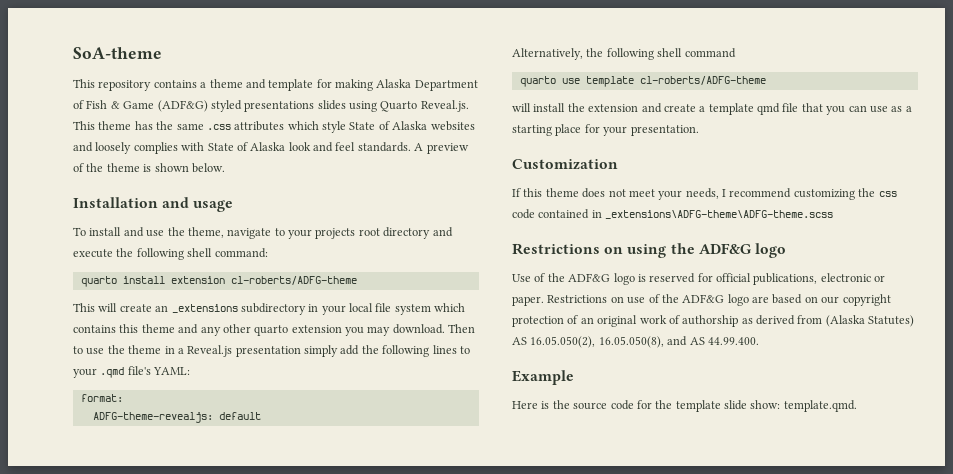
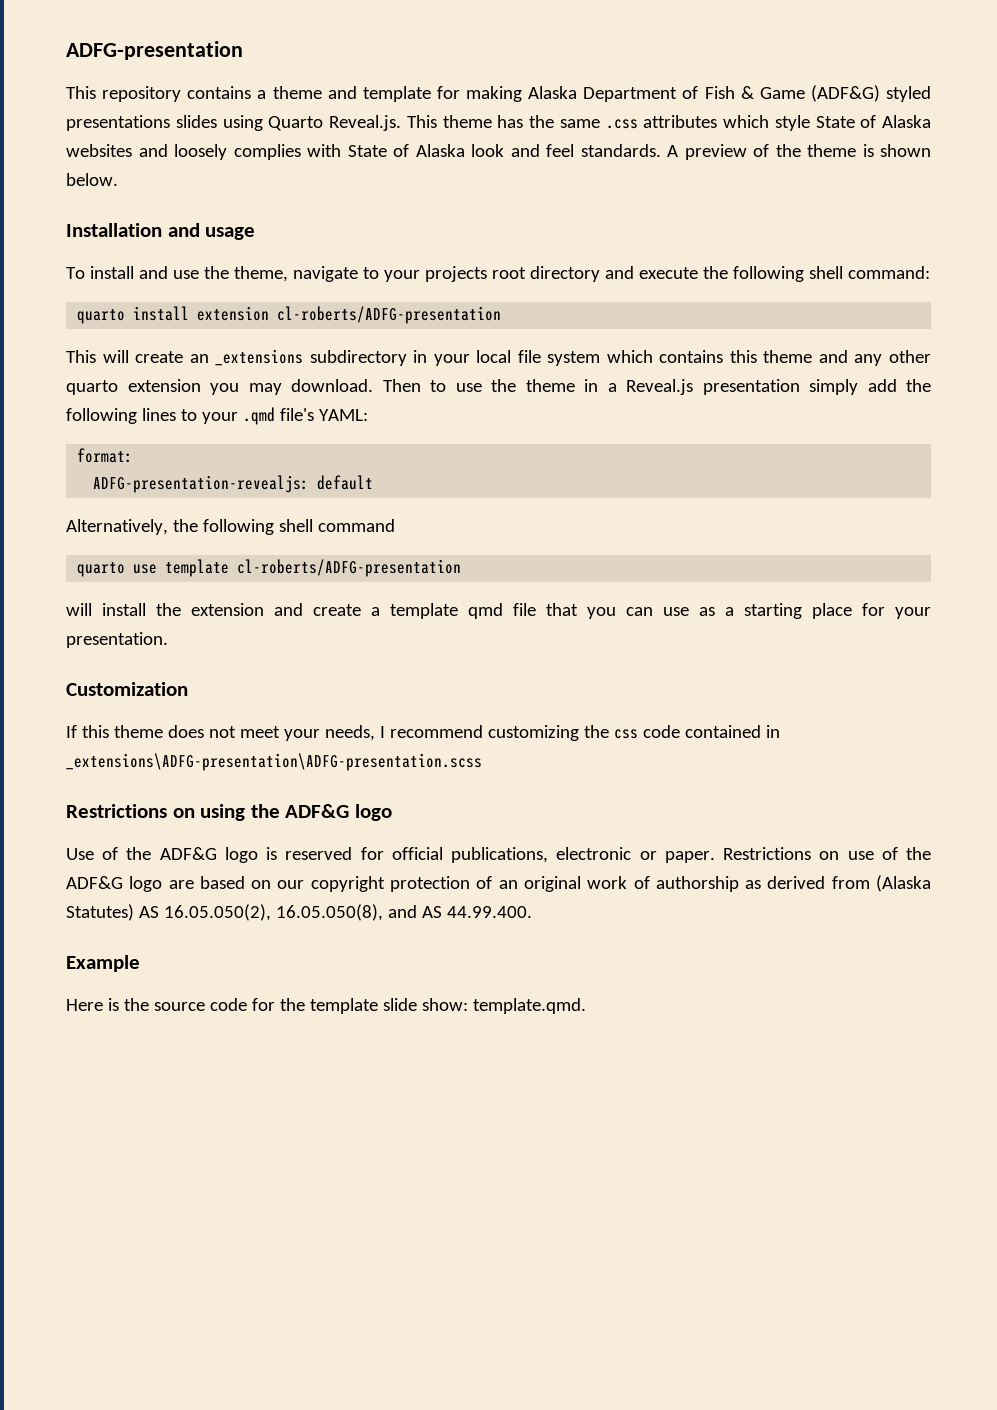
[73,47,162,59] SoA-theme -> [66,41,243,60] ADFG-presentation
[230,276,357,285] cl-roberts/ADFG-theme -> [277,306,502,324] cl-roberts/ADFG-presentation
[92,412,213,423] ADFG-theme-revealjs: -> [93,475,310,493] ADFG-presentation-revealjs:
[639,76,766,85] cl-roberts/ADFG-theme -> [237,559,462,577] cl-roberts/ADFG-presentation
[605,210,834,219] _extensions\ADFG-theme\ADFG-theme.scss -> [66,753,482,771] _extensions\ADFG-presentation\ADFG-presentation.scss

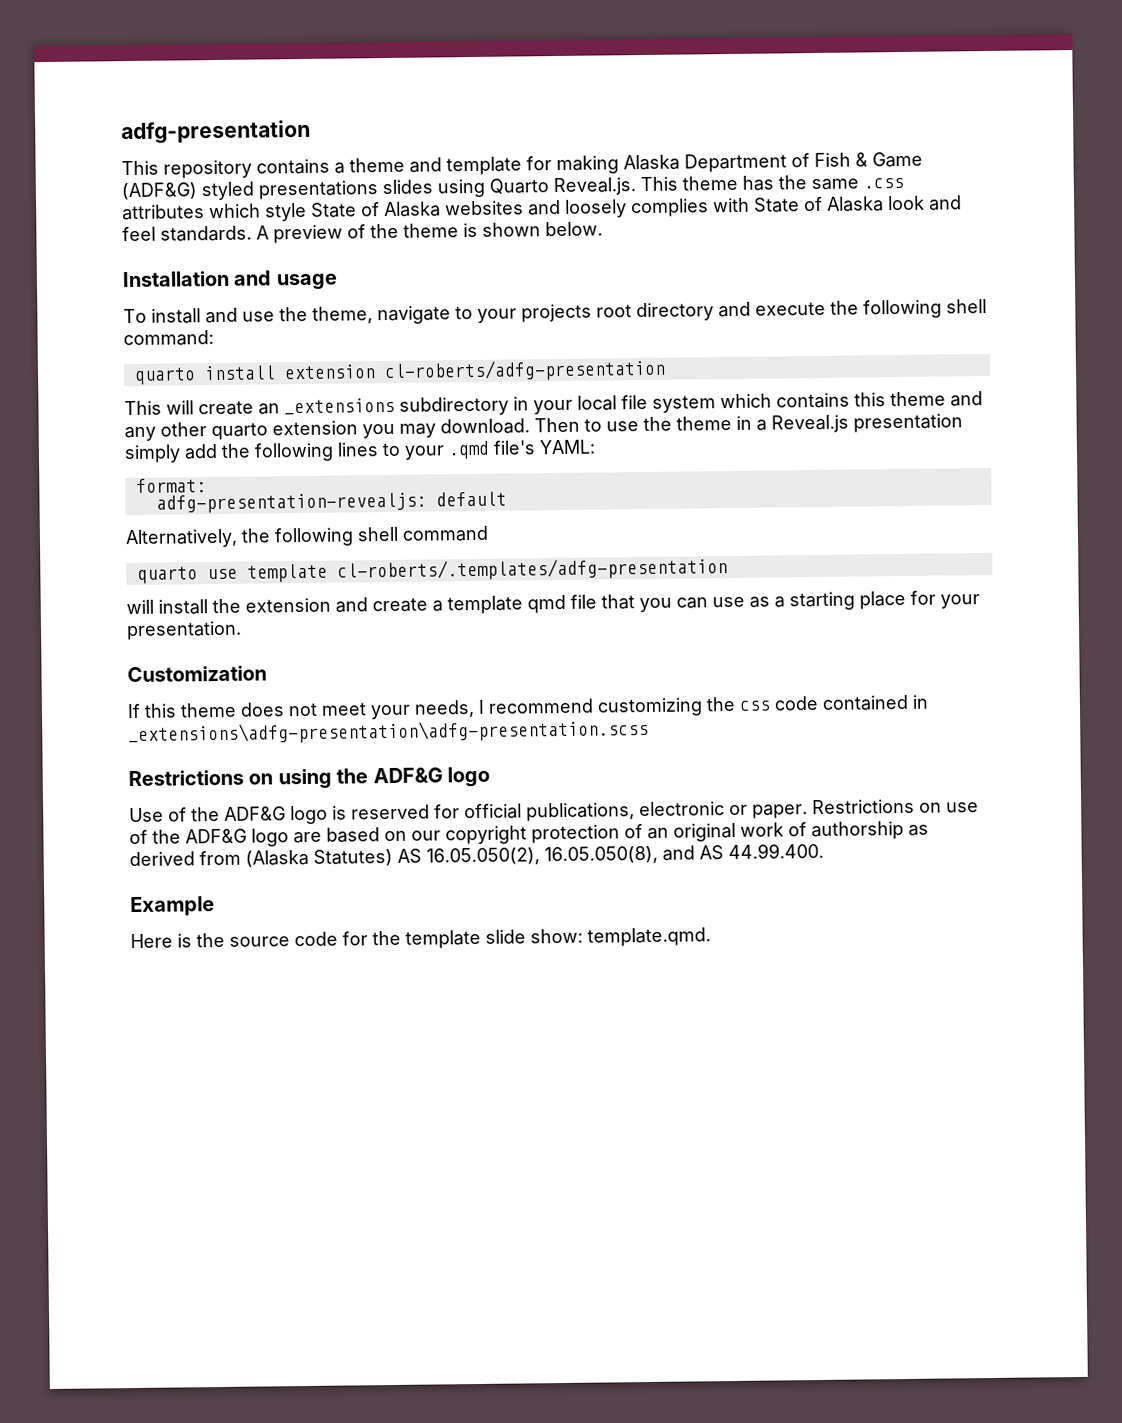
[66,41,243,60] ADFG-presentation -> [121,119,311,145] adfg-presentation
[277,306,502,324] cl-roberts/ADFG-presentation -> [383,358,666,383] cl-roberts/adfg-presentation
[93,475,310,493] ADFG-presentation-revealjs: -> [155,492,427,514] adfg-presentation-revealjs:
[237,559,462,577] cl-roberts/ADFG-presentation -> [336,557,728,582] cl-roberts/.templates/adfg-presentation
[66,753,482,771] _extensions\ADFG-presentation\ADFG-presentation.scss -> [128,718,649,746] _extensions\adfg-presentation\adfg-presentation.scss

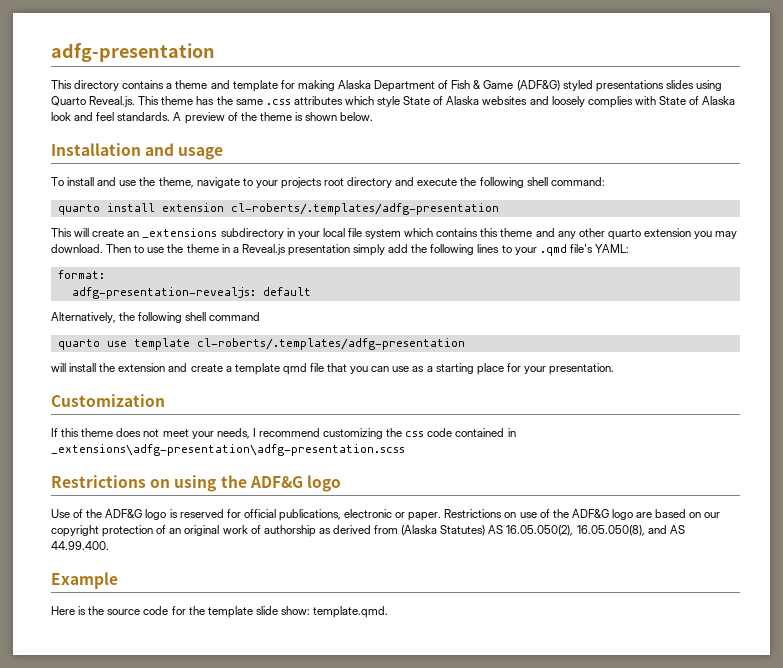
[163,159,252,179] repository -> [74,80,120,91] directory
[383,358,666,383] cl-roberts/adfg-presentation -> [230,203,499,215] cl-roberts/.templates/adfg-presentation

